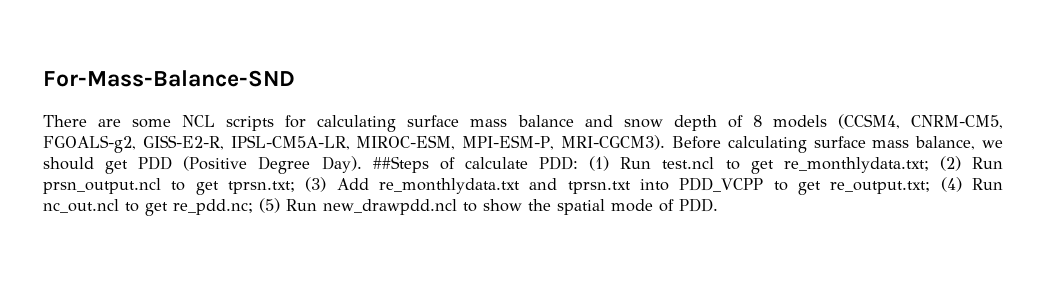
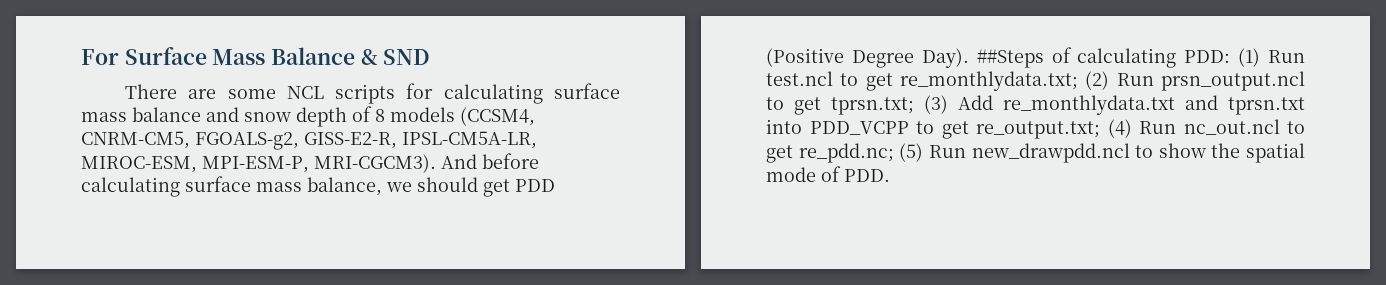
[43,70,295,87] For-Mass-Balance-SND -> [81,47,431,65] For Surface Mass Balance & SND
[671,136,721,149] Before -> [441,153,539,169] And before
[464,157,528,169] calculate -> [1077,48,1177,68] calculating

